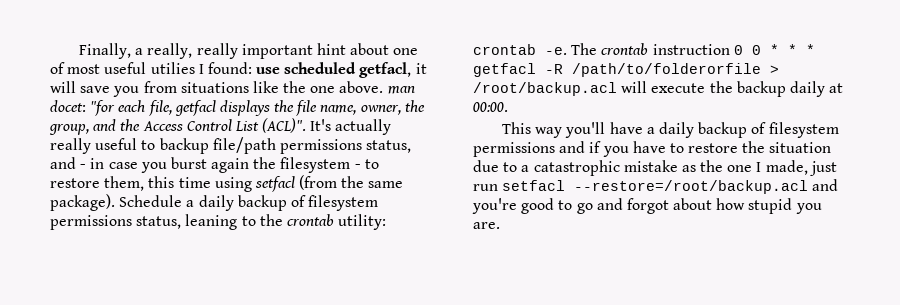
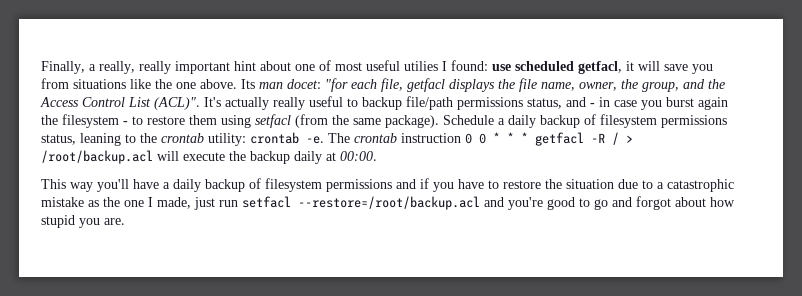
(384, 87) none -> [241,79,255,89] Its
[104,176,211,191] them, this time -> [189,115,217,125] them
[572,63,761,77] /path/to/folderorfile -> [612,132,619,145] /

